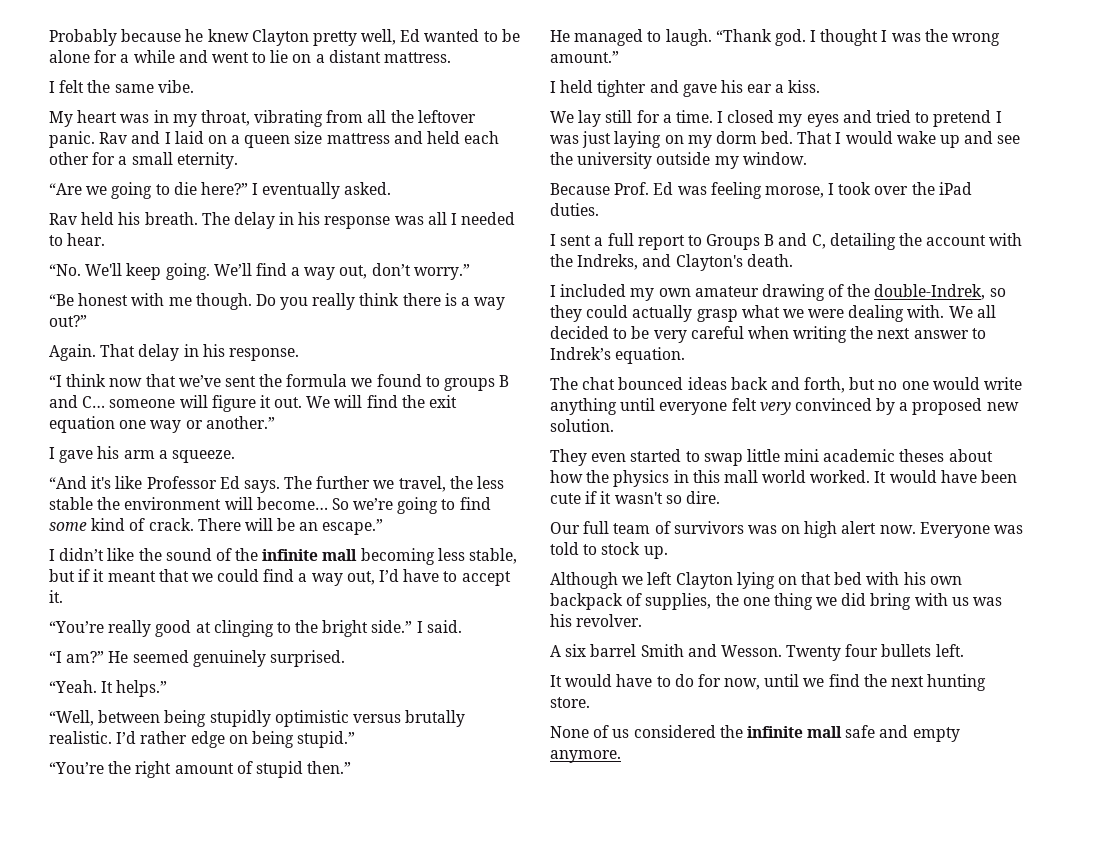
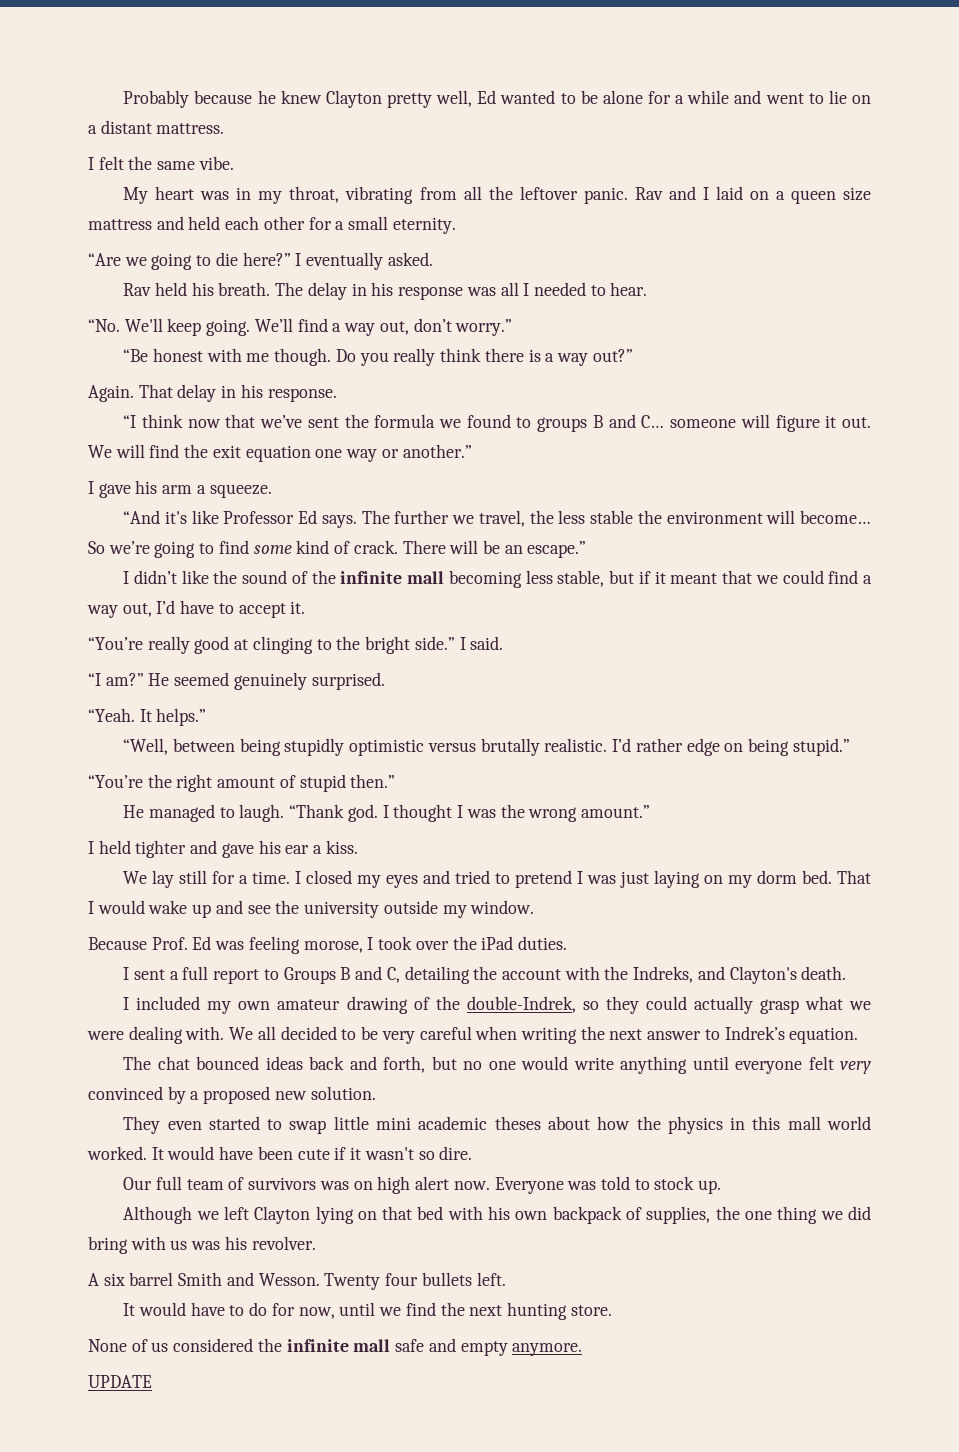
(621, 756) none -> [88,1375,152,1388] // UPDATE

